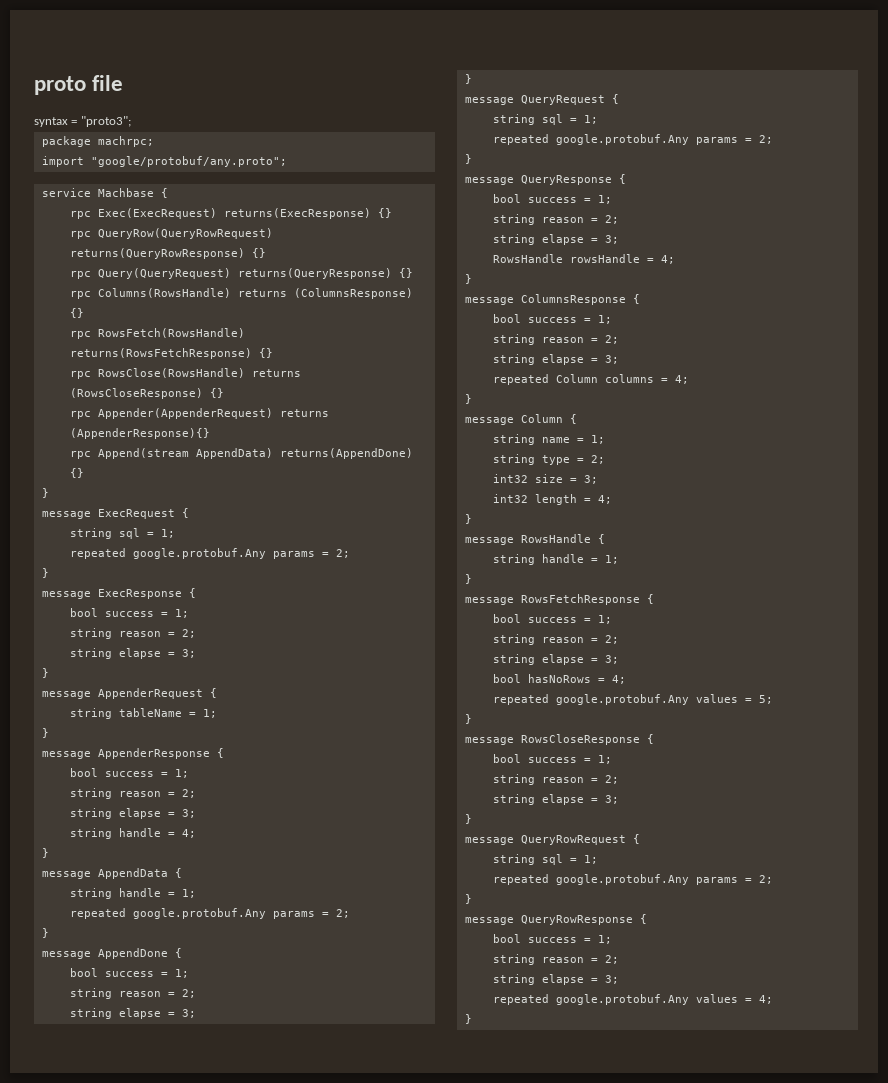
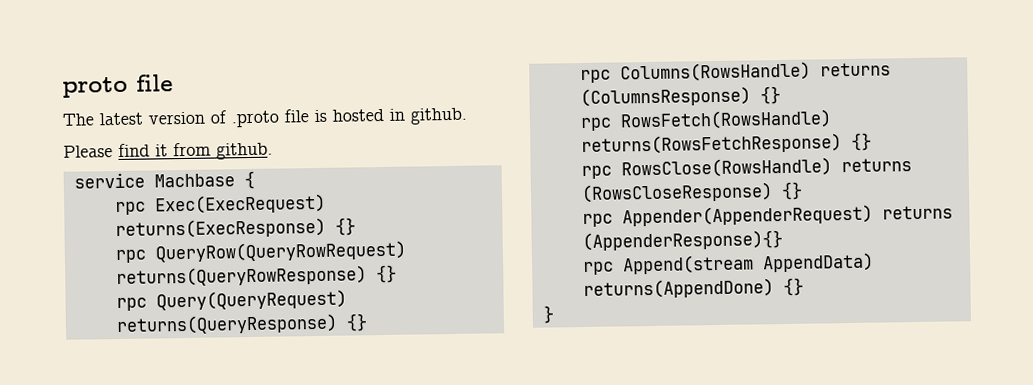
[34,116,131,127] [41,136,154,147] [41,156,287,167] syntax = "proto3"; // package machrpc; // import "google/protobuf/any.proto"; -> [62,107,467,128] [63,142,273,160] The latest version of .proto file is hosted in github. // Please find it from github.
[41,508,189,519] [69,528,175,539] [69,548,350,559] [41,568,49,578] [41,588,196,599] [69,608,189,618] [69,628,196,639] [69,648,196,659] [41,668,49,678] [41,688,217,699] [69,708,217,719] [41,728,49,738] [41,748,224,759] [69,768,189,778] [69,788,196,799] [69,808,196,819] [69,828,196,839] [41,848,49,858] [41,868,182,879] [69,888,196,899] [69,908,350,919] [41,928,49,938] [41,948,182,959] [69,968,189,978] [69,988,196,999] [69,1008,196,1019] [464,74,472,84] [464,94,619,105] [492,114,598,125] [492,134,773,145] [464,154,472,164] [464,174,626,185] [492,194,612,204] [492,214,619,225] [492,234,619,245] [492,254,675,264] [464,274,472,284] [464,294,640,305] [492,314,612,324] [492,334,619,345] [492,354,619,365] [492,374,689,385] [464,394,472,404] [464,414,577,425] [492,434,605,445] [492,454,605,465] [492,474,598,484] [492,494,612,505] [464,514,472,524] [464,534,605,545] [492,554,619,565] [464,574,472,584] [464,594,654,605] [492,614,612,624] [492,634,619,645] [492,654,619,665] [492,674,626,684] [492,694,773,705] [464,714,472,724] [464,734,654,745] [492,754,612,764] [492,774,619,785] [492,794,619,805] [464,814,472,824] [464,834,640,845] [492,854,598,865] [492,874,773,885] [464,894,472,904] [464,914,647,925] [492,934,612,944] [492,954,619,965] [492,974,619,985] [492,994,773,1005] [464,1014,472,1024] // message ExecRequest { // string sql = 1; // repeated google.protobuf.Any params = 2; // } // message ExecResponse { // bool success = 1; // string reason = 2; // string elapse = 3; // } // message AppenderRequest { // string tableName = 1; // } // message AppenderResponse { // bool success = 1; // string reason = 2; // string elapse = 3; // string handle = 4; // } // message AppendData { // string handle = 1; // repeated google.protobuf.Any params = 2; // } // message AppendDone { // bool success = 1; // string reason = 2; // string elapse = 3; // } // message QueryRequest { // string sql = 1; // repeated google.protobuf.Any params = 2; // } // message QueryResponse { // bool success = 1; // string reason = 2; // string elapse = 3; // RowsHandle rowsHandle = 4; // } // message ColumnsResponse { // bool success = 1; // string reason = 2; // string elapse = 3; // repeated Column columns = 4; // } // message Column { // string name = 1; // string type = 2; // int32 size = 3; // int32 length = 4; // } // message RowsHandle { // string handle = 1; // } // message RowsFetchResponse { // bool success = 1; // string reason = 2; // string elapse = 3; // bool hasNoRows = 4; // repeated google.protobuf.Any values = 5; // } // message RowsCloseResponse { // bool success = 1; // string reason = 2; // string elapse = 3; // } // message QueryRowRequest { // string sql = 1; // repeated google.protobuf.Any params = 2; // } // message QueryRowResponse { // bool success = 1; // string reason = 2; // string elapse = 3; // repeated google.protobuf.Any values = 4; // } -> (554, 314) none

